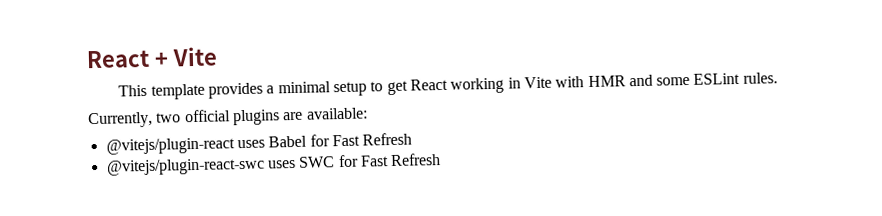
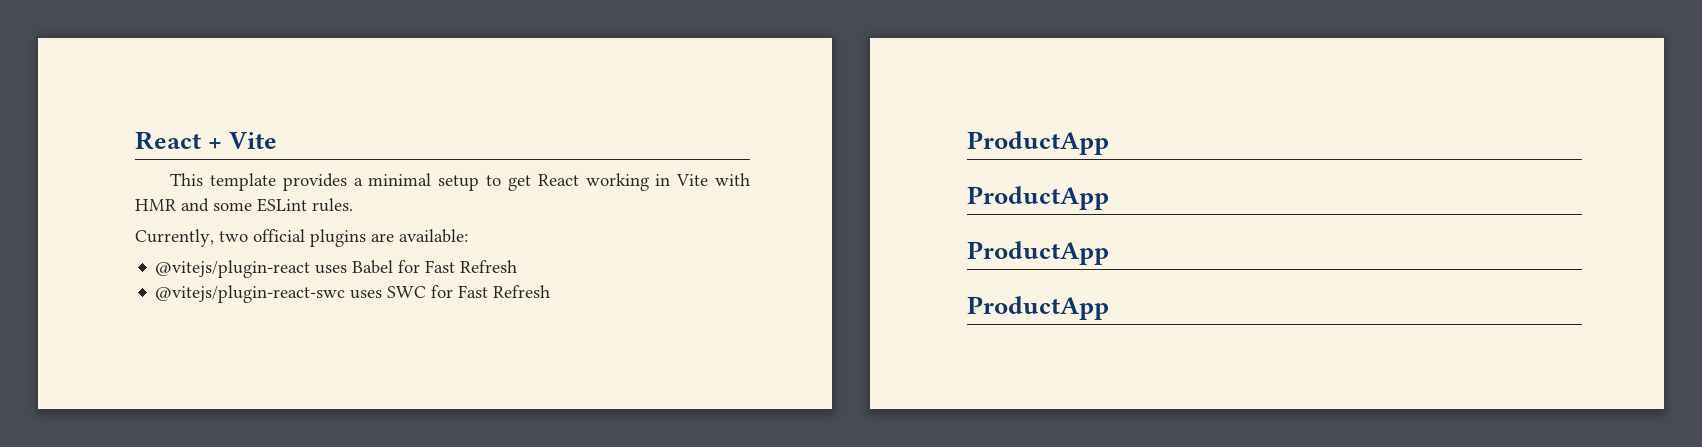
(442, 160) none -> [967,131,1109,155] [967,186,1109,210] [967,241,1109,265] [967,296,1109,320] // ProductApp // ProductApp // ProductApp // ProductApp

